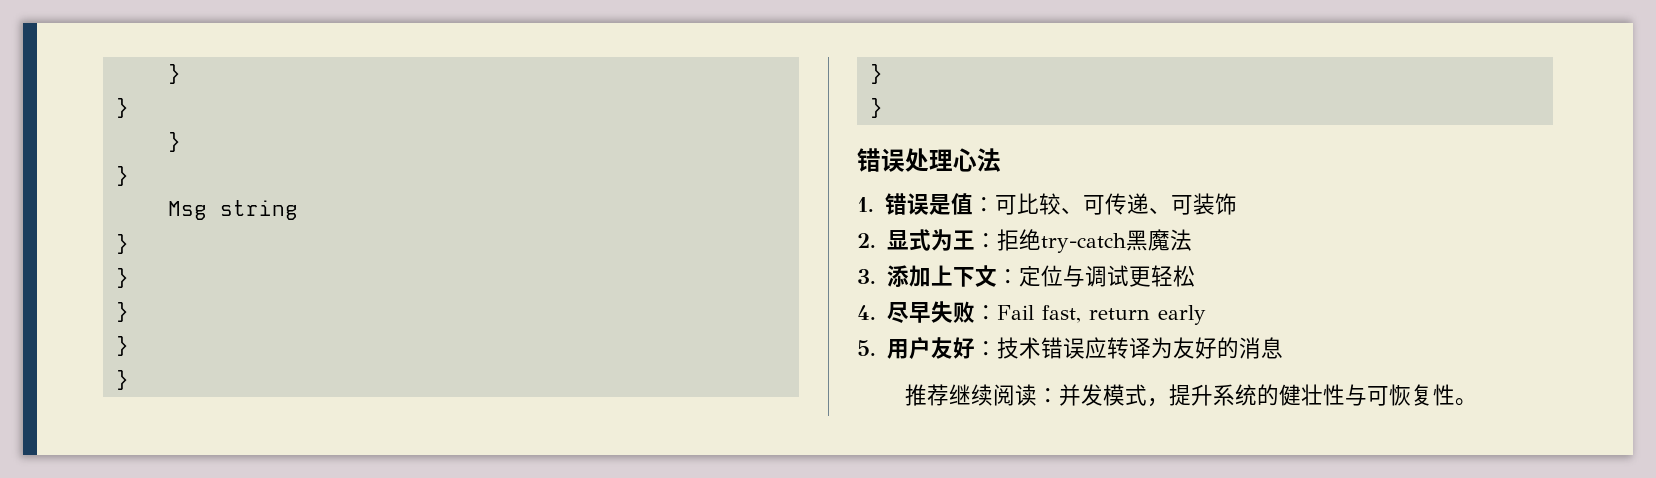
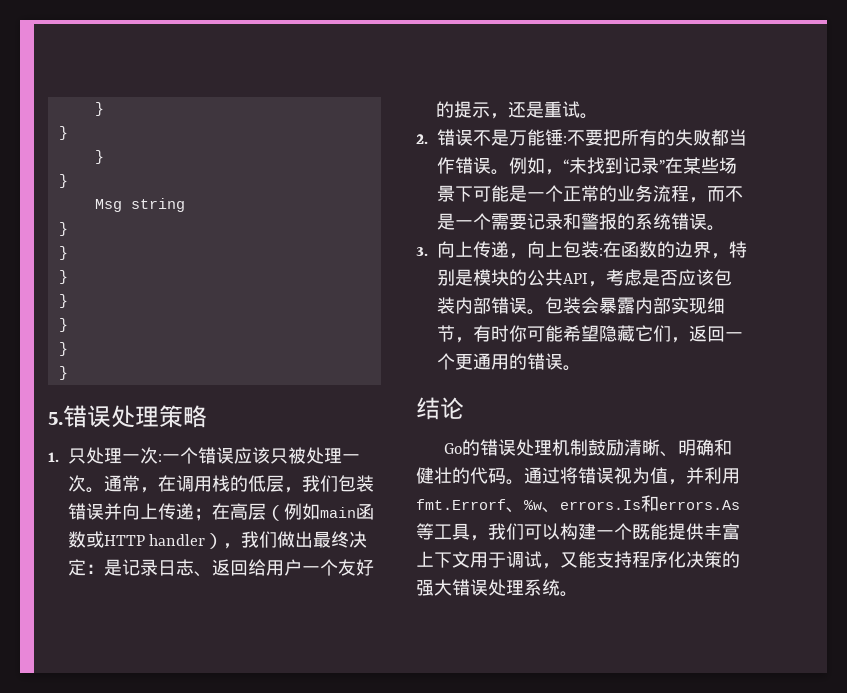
[857,148,1001,172] [857,193,1237,215] [857,229,1192,253] [857,265,1195,287] [857,301,1206,325] [857,337,1283,359] [904,384,1455,407] 错误处理心法 // 1.错误是值：可比较、可传递、可装饰 // 2.显式为王：拒绝try-catch黑魔法 // 3.添加上下文：定位与调试更轻松 // 4.尽早失败：Fail fast, return early // 5.用户友好：技术错误应转译为友好的消息 // 推荐继续阅读：并发模式，提升系统的健壮性与可恢复性 -> [48,405,207,428] [48,447,360,464] [67,475,374,493] [67,503,374,521] [67,531,368,549] [67,559,374,577] [435,101,598,119] [416,129,747,146] [436,157,737,175] [436,185,743,203] [436,213,725,231] [416,241,747,259] [436,269,732,287] [436,297,725,315] [436,325,743,343] [436,353,581,371] [416,397,464,420] [444,439,733,457] [416,467,740,485] [416,495,740,513] [416,523,740,541] [416,551,740,569] [416,579,560,596] 5.错误处理策略 // 1.只处理一次:一个错误应该只被处理一次。通常，在调用栈的低层，我们包装错误并向上传递；在高层（例如main函数或HTTP handler），我们做出最终决定：是记录日志、返回给用户一个友好的提示，还是重试。 // 2.错误不是万能锤:不要把所有的失败都当作错误。例如，“未找到记录”在某些场景下可能是一个正常的业务流程，而不是一个需要记录和警报的系统错误。 // 3.向上传递，向上包装:在函数的边界，特别是模块的公共API，考虑是否应该包装内部错误。包装会暴露内部实现细节，有时你可能希望隐藏它们，返回一个更通用的错误。 // 结论 // Go的错误处理机制鼓励清晰、明确和健壮的代码。通过将错误视为值，并利用fmt.Errorf、%w、errors.Is和errors.As等工具，我们可以构建一个既能提供丰富上下文用于调试，又能支持程序化决策的强大错误处理系统

